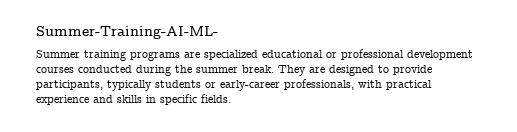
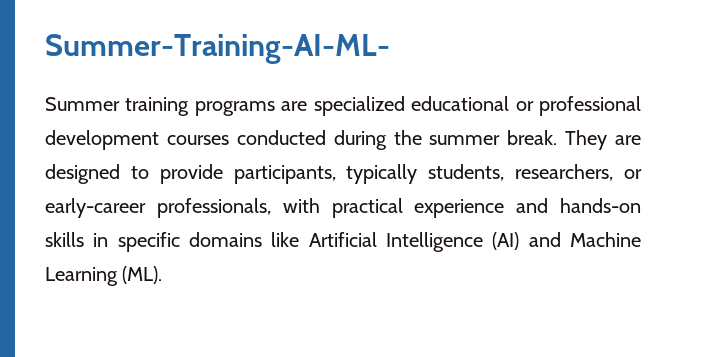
[155,80,201,88] students -> [428,164,614,181] students, researchers,
(113, 99) none -> [560,198,641,213] hands-on
[201,94,231,103] fields. -> [189,232,641,252] [45,266,163,286] domains like Artificial Intelligence (AI) and Machine Learning (ML).

